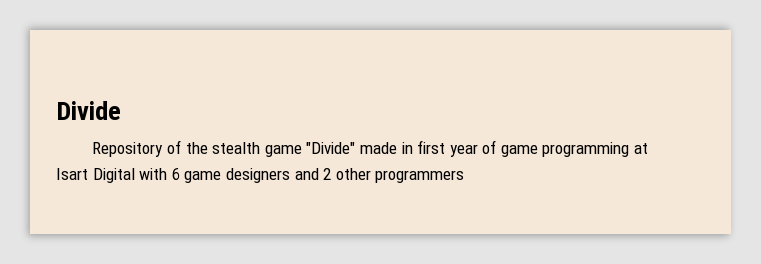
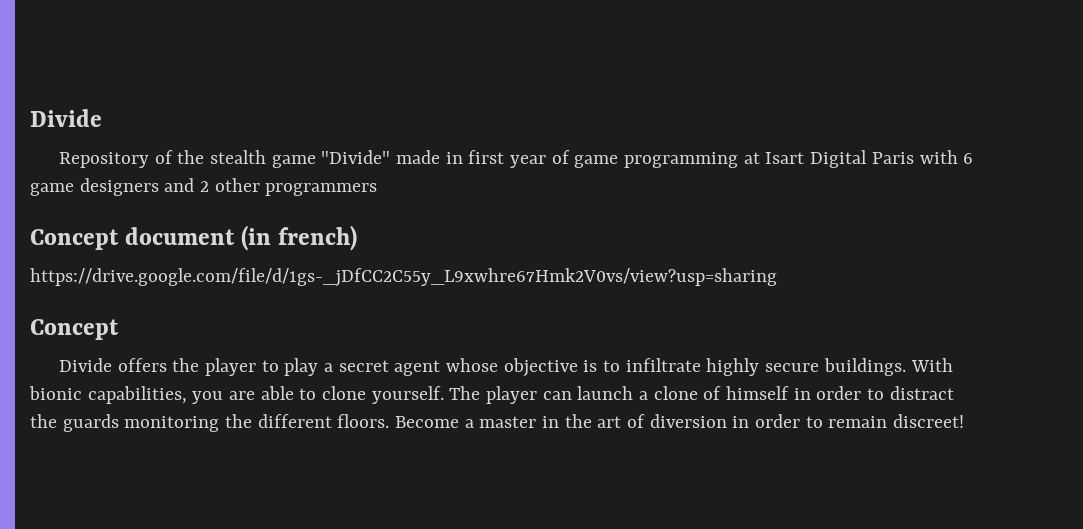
(135, 175) none -> [871,152,914,164] Paris
(465, 176) none -> [30,225,358,251] [30,268,777,287] [30,319,119,340] [59,358,953,377] [29,386,954,404] [30,414,965,432] // Concept document (in french) // https://drive.google.com/file/d/1gs-_jDfCC2C55y_L9xwhre67Hmk2V0vs/view?usp=sharing // Concept // Divide offers the player to play a secret agent whose objective is to infiltrate highly secure buildings. With bionic capabilities, you are able to clone yourself. The player can launch a clone of himself in order to distract the guards monitoring the different floors. Become a master in the art of diversion in order to remain discreet!

